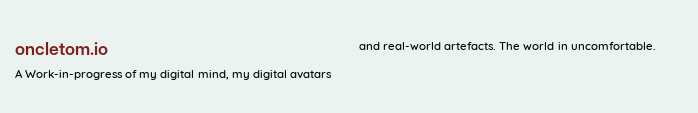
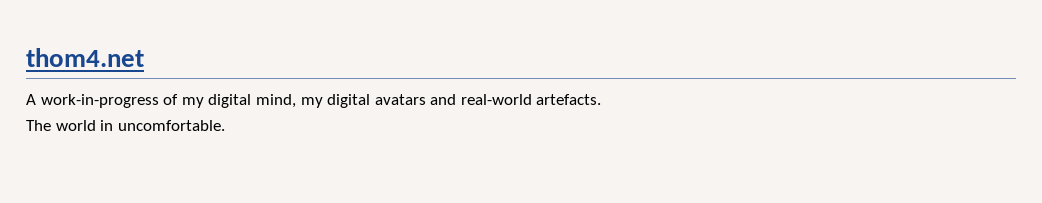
[15,42,108,55] oncletom.io -> [26,48,144,67] thom4.net
[25,70,124,80] Work-in-progress -> [40,94,159,108] work-in-progress
(497, 46) none -> (602, 99) //

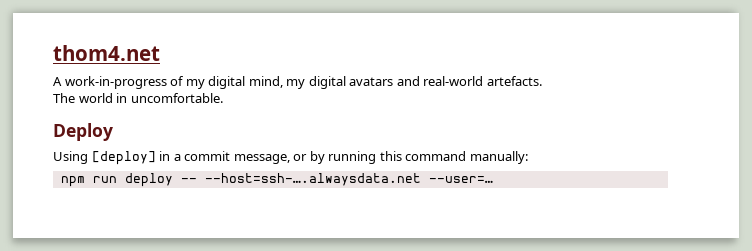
(225, 125) none -> [53,123,113,141] [53,151,528,165] [60,173,493,187] // Deploy // Using [deploy] in a commit message, or by running this command manually: // npm run deploy -- --host=ssh-….alwaysdata.net --user=…

